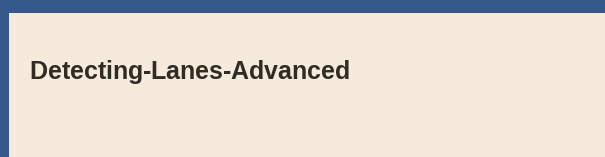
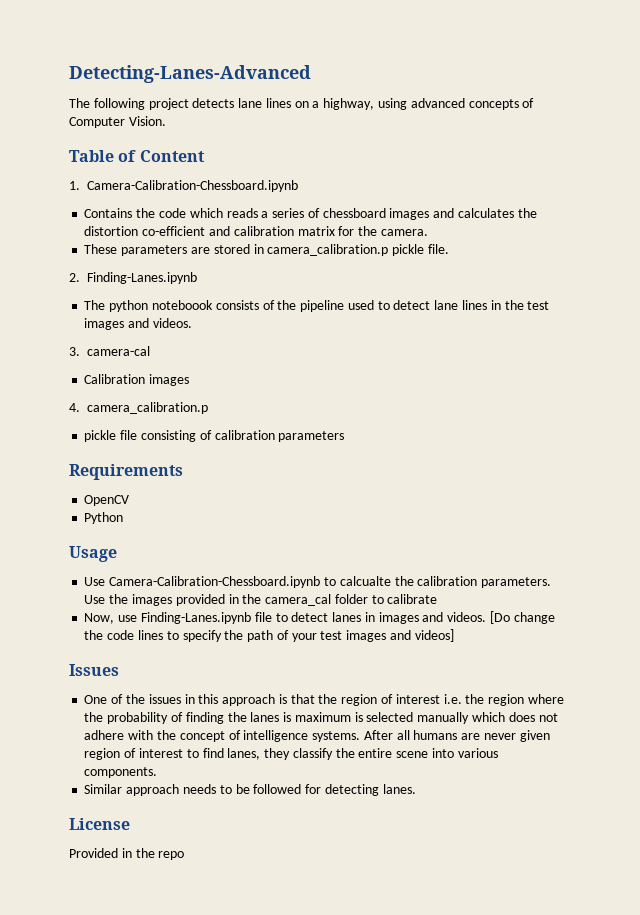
(350, 72) none -> [69,98,535,110] [69,116,166,128] [69,150,205,162] [69,180,299,192] [84,208,537,220] [84,226,428,236] [84,244,449,256] [69,272,198,284] [84,300,550,312] [84,318,192,330] [69,346,151,356] [84,374,190,386] [69,402,209,414] [84,430,345,442] [69,464,183,480] [84,495,130,506] [84,512,124,524] [69,546,117,562] [84,576,552,588] [84,594,438,606] [84,611,555,624] [84,629,454,642] [69,664,119,676] [84,694,564,706] [84,712,558,724] [84,730,550,742] [84,748,498,760] [84,767,158,778] [84,784,416,796] [69,818,130,830] [69,848,185,860] // The following project detects lane lines on a highway, using advanced concepts of Computer Vision. // Table of Content // 1. Camera-Calibration-Chessboard.ipynb // Contains the code which reads a series of chessboard images and calculates the distortion co-efficient and calibration matrix for the camera. // These parameters are stored in camera_calibration.p pickle file. // 2. Finding-Lanes.ipynb // The python noteboook consists of the pipeline used to detect lane lines in the test images and videos. // 3. camera-cal // Calibration images // 4. camera_calibration.p // pickle file consisting of calibration parameters // Requirements // OpenCV // Python // Usage // Use Camera-Calibration-Chessboard.ipynb to calcualte the calibration parameters. Use the images provided in the camera_cal folder to calibrate // Now, use Finding-Lanes.ipynb file to detect lanes in images and videos. [Do change the code lines to specify the path of your test images and videos] // Issues // One of the issues in this approach is that the region of interest i.e. the region where the probability of finding the lanes is maximum is selected manually which does not adhere with the concept of intelligence systems. After all humans are never given region of interest to find lanes, they classify the entire scene into various components. // Similar approach needs to be followed for detecting lanes. // License // Provided in the repo

